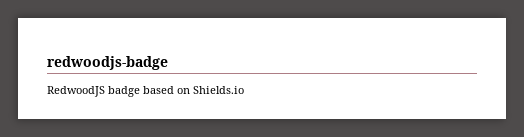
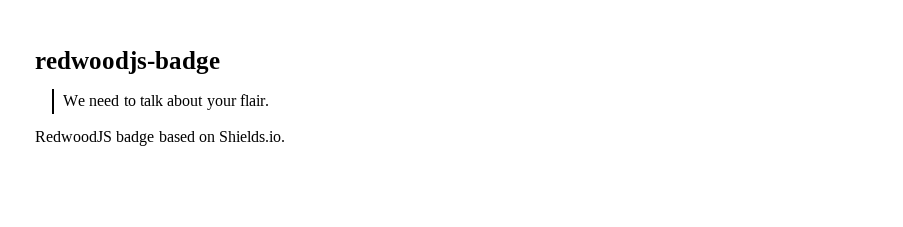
(168, 63) none -> [63,94,269,110] // We need to talk about your flair.
[193,86,244,94] Shields.io -> [219,131,286,142] Shields.io.

